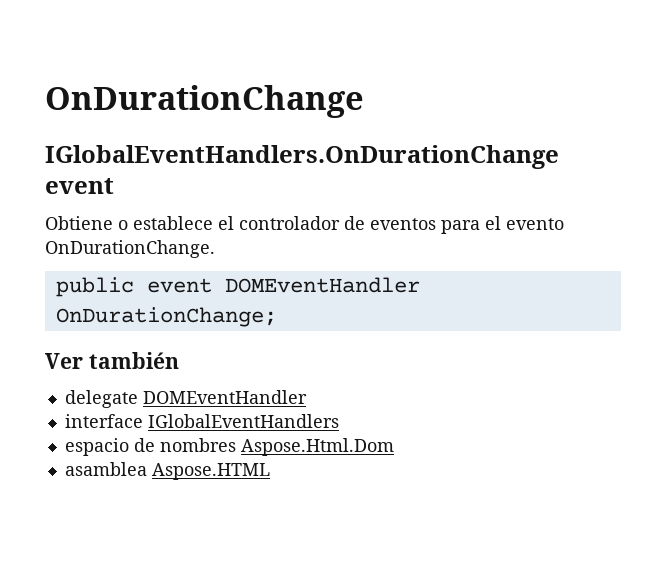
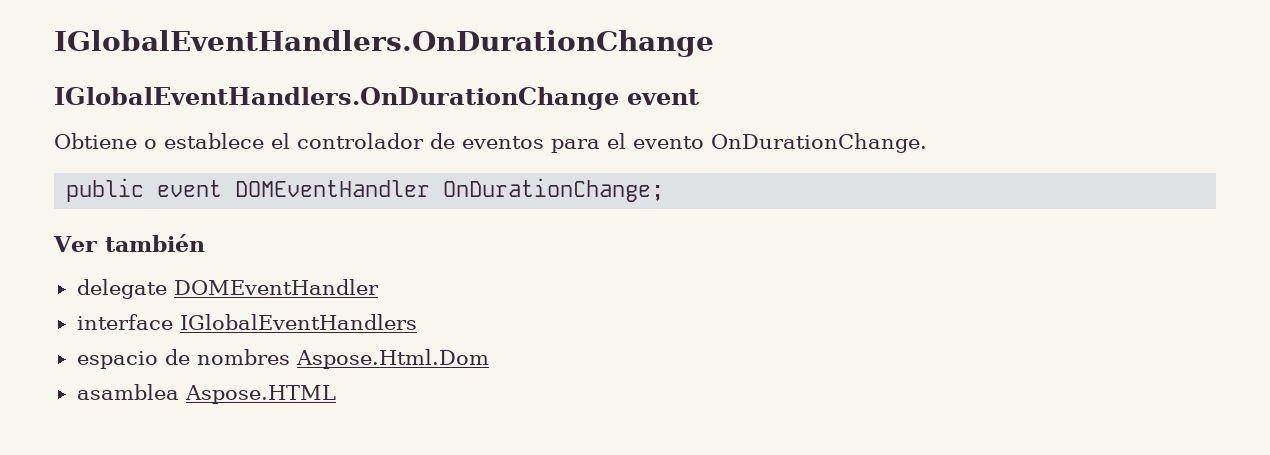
[45,85,364,118] OnDurationChange -> [54,30,714,57] IGlobalEventHandlers.OnDurationChange

